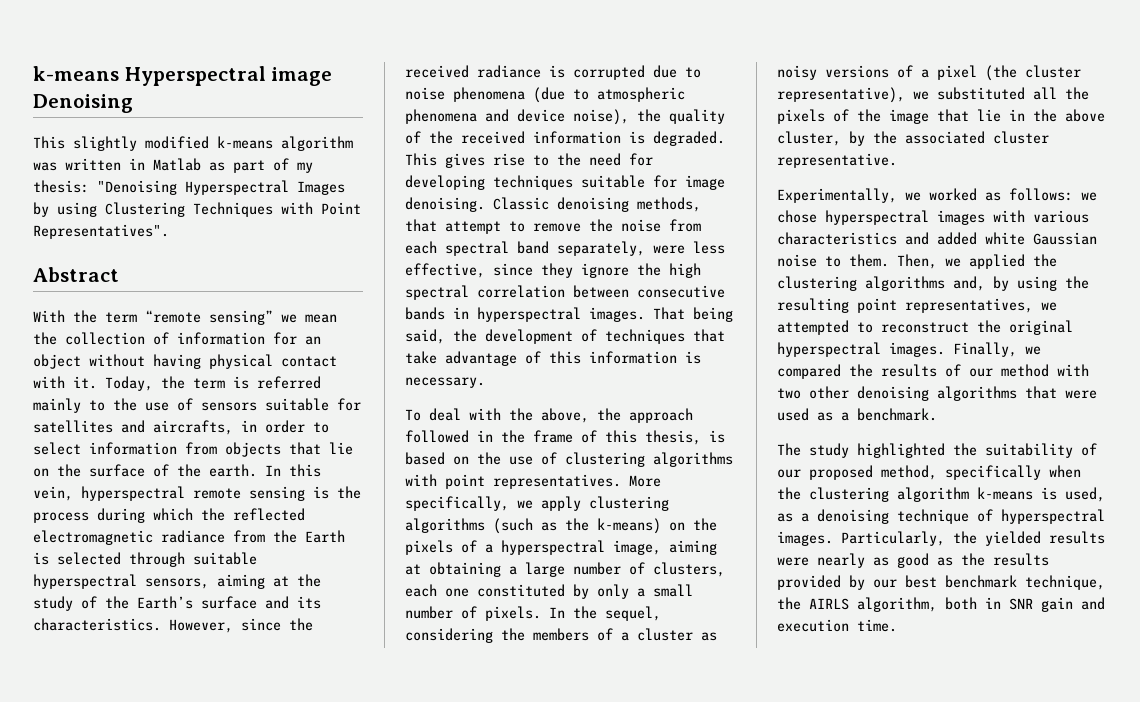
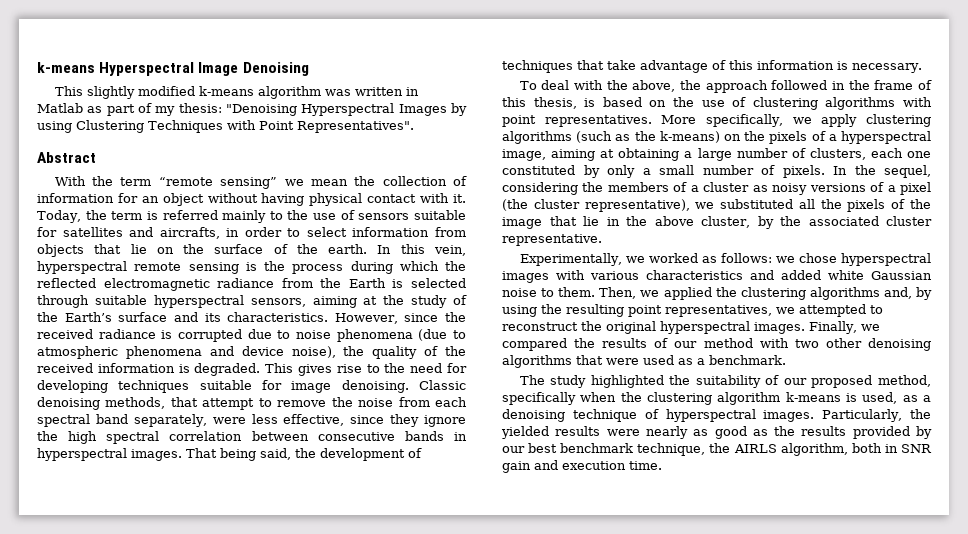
[271,67,333,86] image -> [198,62,239,76] Image

